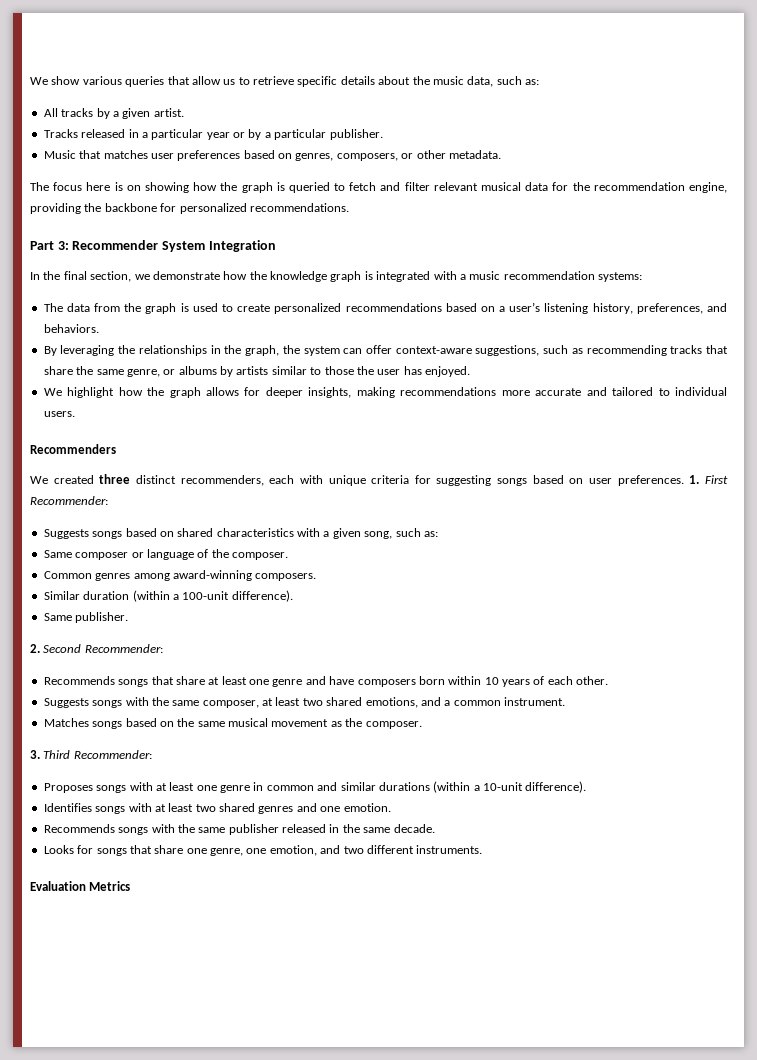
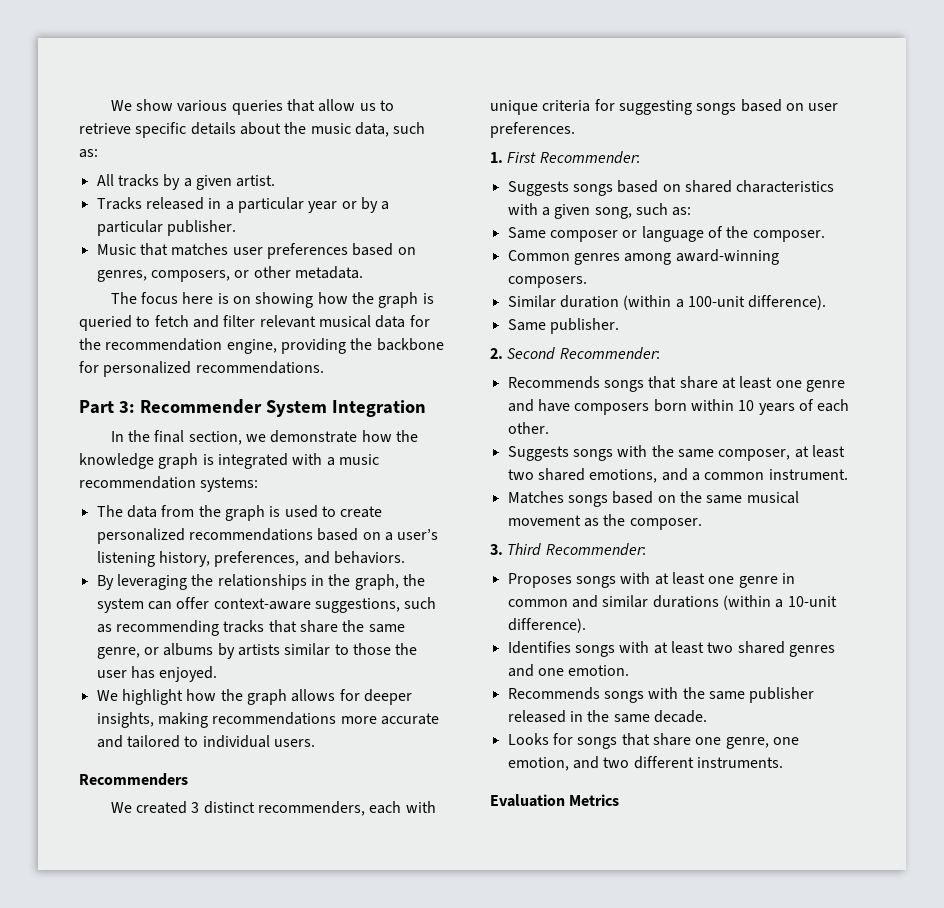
[99,474,131,484] three -> [191,802,200,813] 3
(684, 480) none -> (575, 130) //

